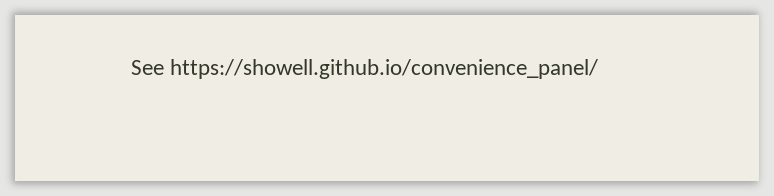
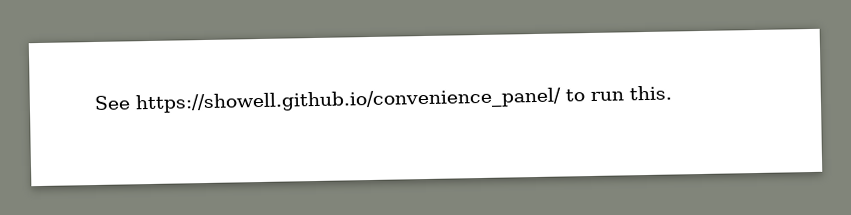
(599, 69) none -> [565,85,672,102] to run this.

